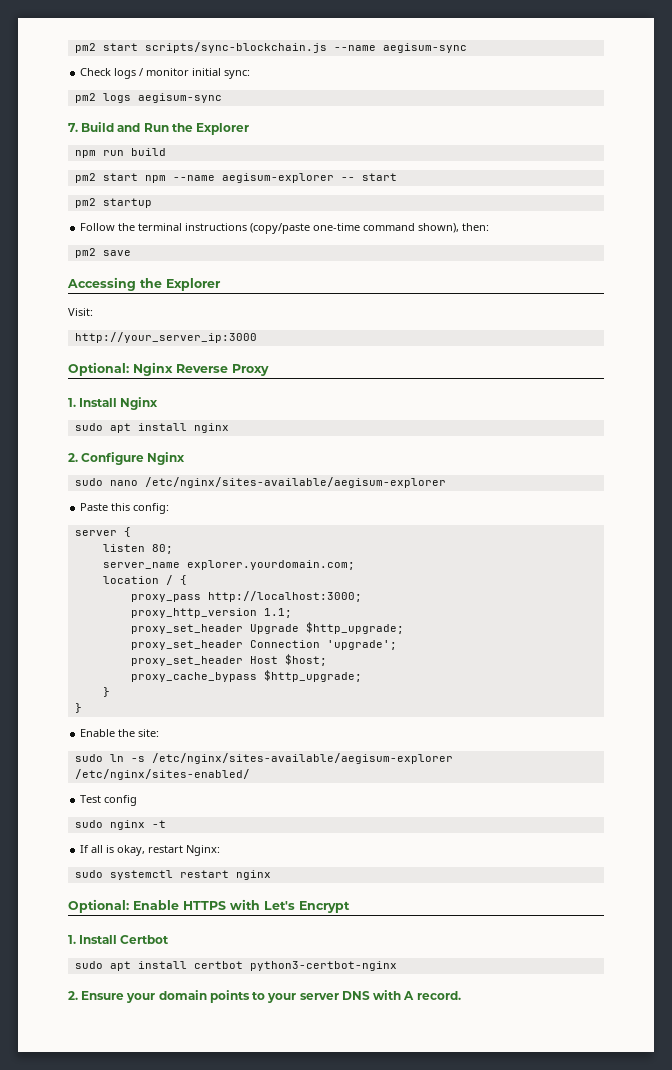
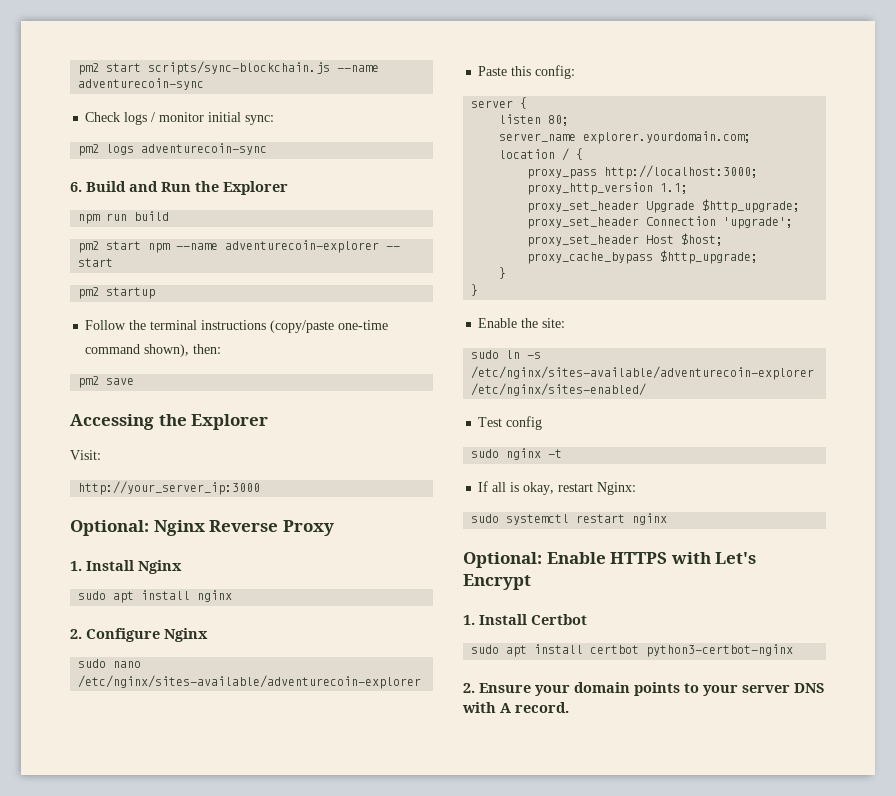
[382,43,467,53] aegisum-sync -> [78,78,205,90] adventurecoin-sync
[137,93,222,103] [68,123,78,132] aegisum-sync // 7. -> [141,143,268,155] [70,182,82,192] adventurecoin-sync // 6.
[221,173,334,183] aegisum-explorer -> [225,240,380,253] adventurecoin-explorer
[144,477,446,488] /etc/nginx/sites-available/aegisum-explorer -> [78,675,422,689] /etc/nginx/sites-available/adventurecoin-explorer
[151,753,453,764] /etc/nginx/sites-available/aegisum-explorer -> [471,366,815,380] /etc/nginx/sites-available/adventurecoin-explorer

